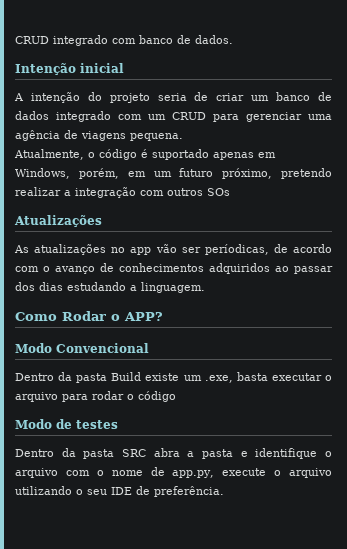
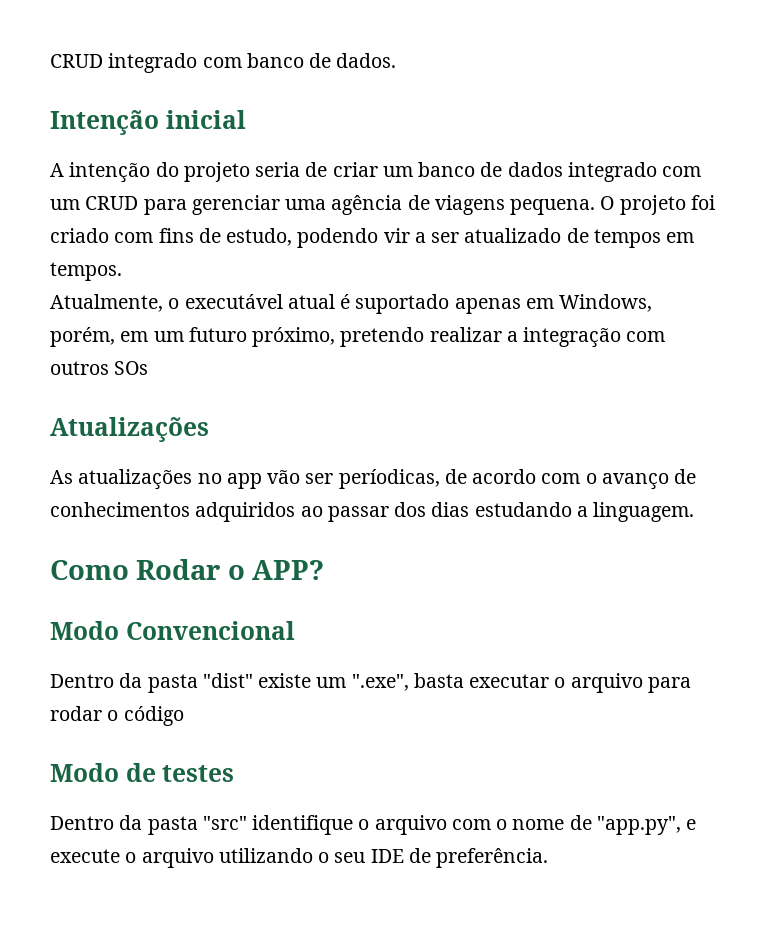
(183, 137) none -> [600,195,715,215] [50,228,695,248] [50,262,122,281] O projeto foi criado com fins de estudo, podendo vir a ser atualizado de tempos em tempos.
[99,149,137,160] código -> [184,294,335,309] executável atual
[111,372,142,381] Build -> [202,673,253,688] "dist"
[204,375,233,383] .exe, -> [351,674,409,691] ".exe",
[122,448,248,459] SRC abra a pasta e -> [202,816,247,830] "src"
[172,470,215,478] app.py, -> [596,816,697,835] "app.py", e

